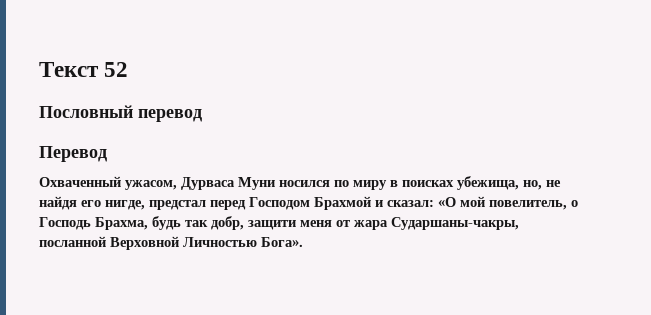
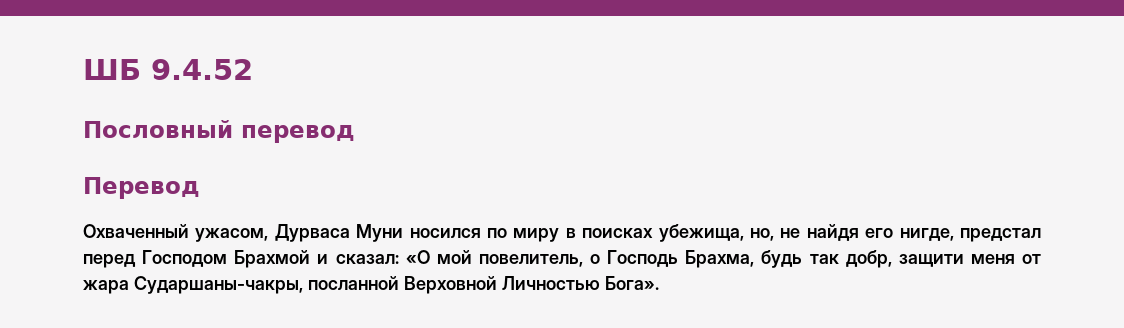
[39,62,129,77] Текст 52 -> [83,59,253,80] ШБ 9.4.52

